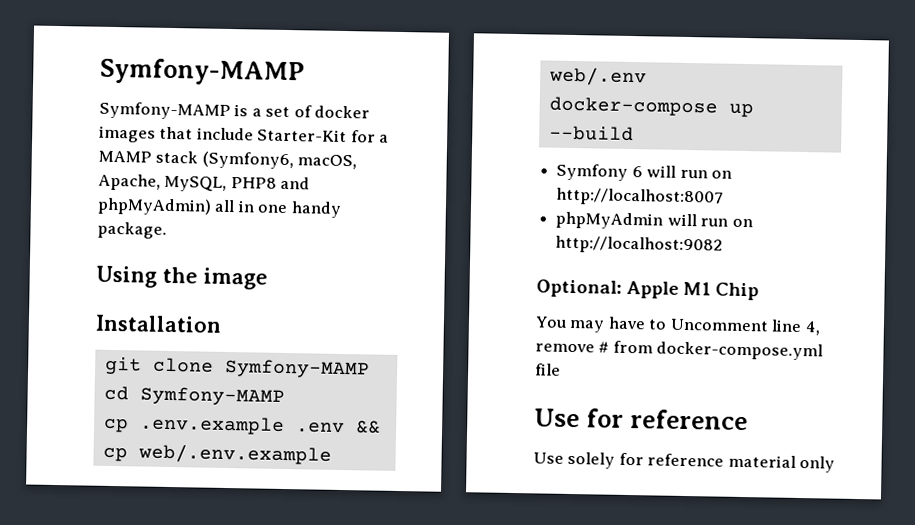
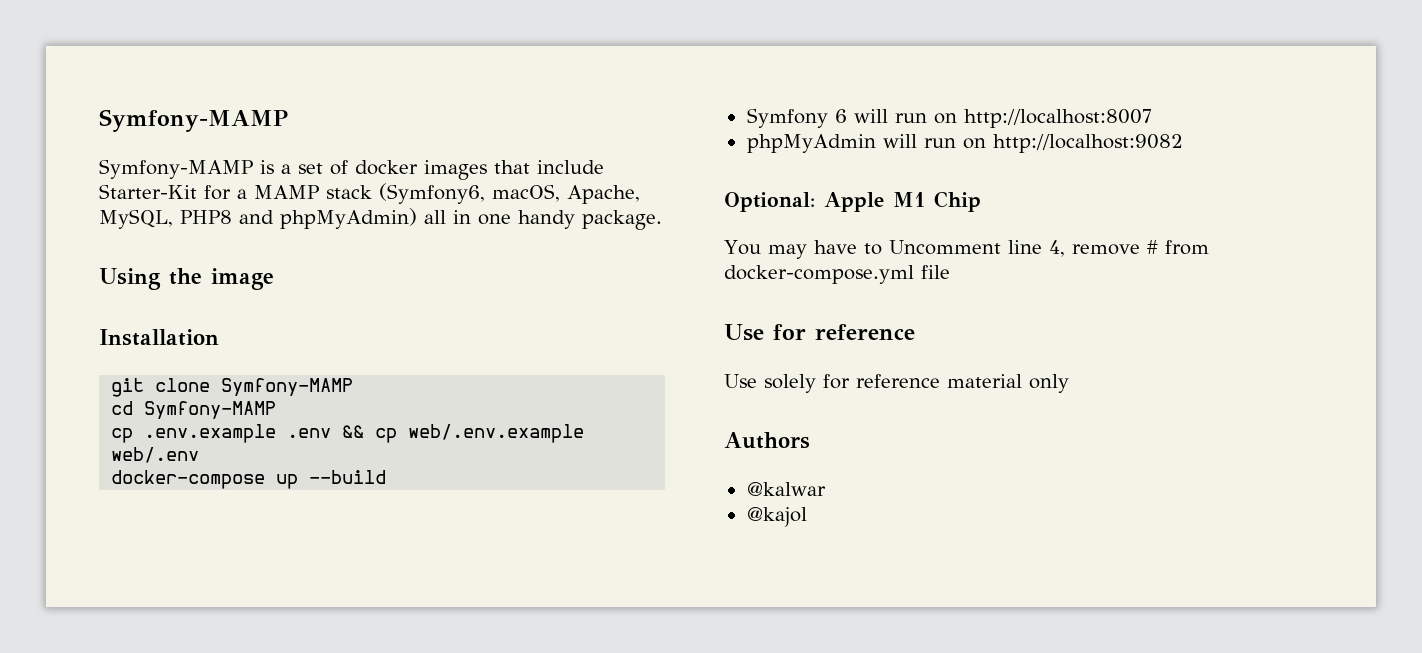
(836, 464) none -> [724,432,810,449] [746,482,826,496] [746,507,807,527] // Authors // @kalwar // @kajol

